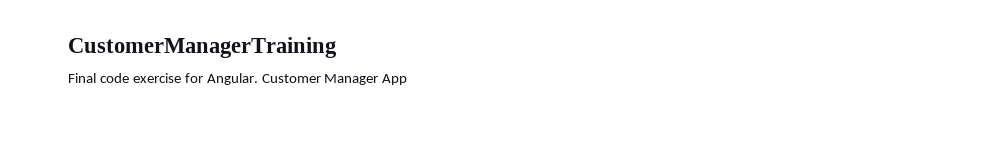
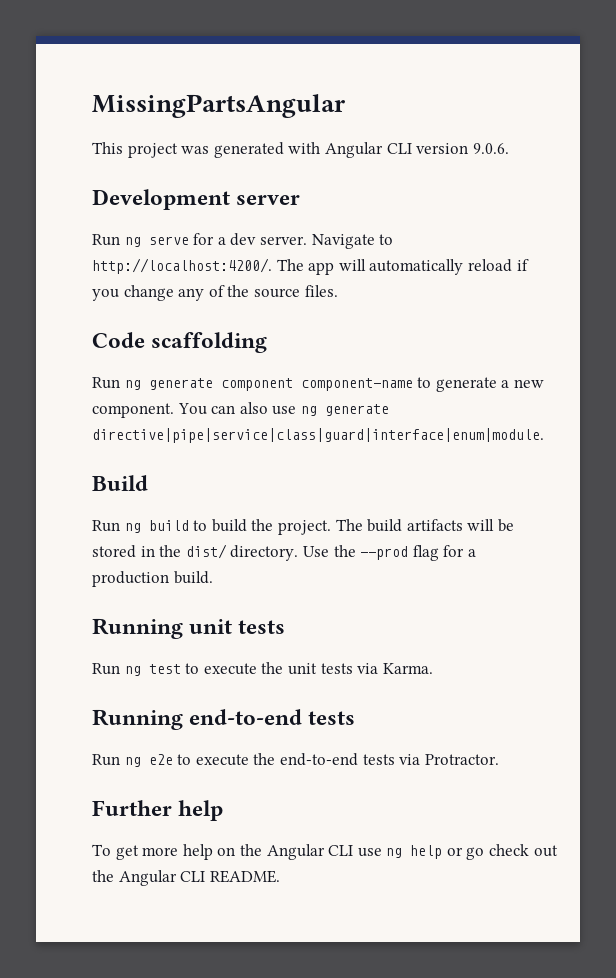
[68,37,337,58] [68,73,408,85] CustomerManagerTraining // Final code exercise for Angular. Customer Manager App -> [92,94,346,118] [92,142,509,158] [92,189,301,210] [92,233,394,249] [92,258,529,275] [92,285,338,301] [92,332,268,353] [92,377,544,392] [92,402,389,418] [92,428,544,443] [92,475,148,491] [92,519,514,535] [92,544,476,561] [92,571,213,587] [92,618,286,639] [92,662,433,676] [92,709,356,730] [92,753,499,767] [92,800,224,821] [92,844,558,860] [92,870,280,886] MissingPartsAngular // This project was generated with Angular CLI version 9.0.6. // Development server // Run ng serve for a dev server. Navigate to http://localhost:4200/. The app will automatically reload if you change any of the source files. // Code scaffolding // Run ng generate component component-name to generate a new component. You can also use ng generate directive|pipe|service|class|guard|interface|enum|module. // Build // Run ng build to build the project. The build artifacts will be stored in the dist/ directory. Use the --prod flag for a production build. // Running unit tests // Run ng test to execute the unit tests via Karma. // Running end-to-end tests // Run ng e2e to execute the end-to-end tests via Protractor. // Further help // To get more help on the Angular CLI use ng help or go check out the Angular CLI README.

